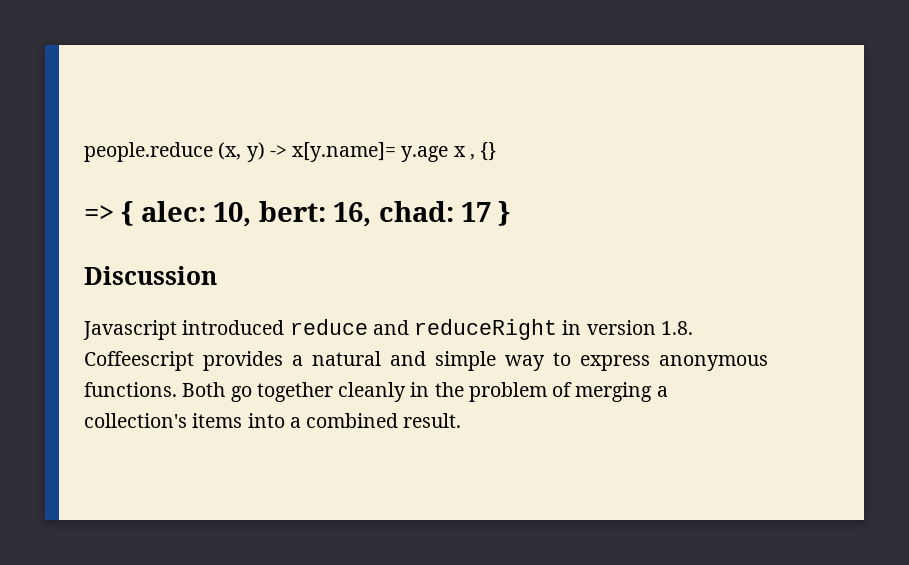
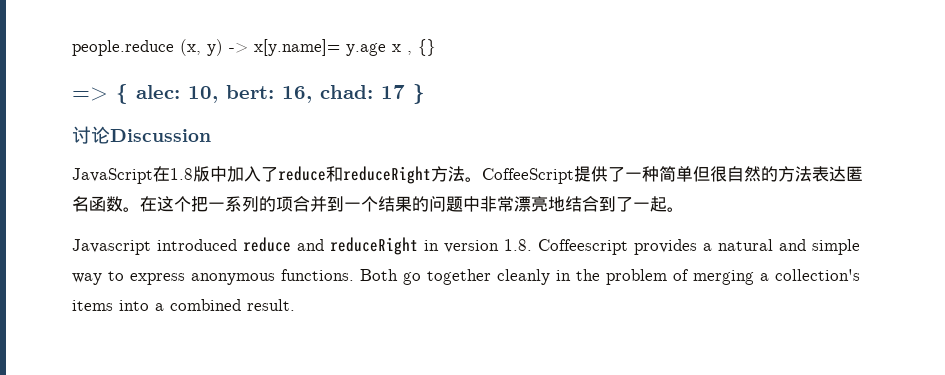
(511, 213) none -> [72,126,110,144] 讨论
(217, 275) none -> [72,166,863,184] [72,196,684,212] // JavaScript在1.8版中加入了reduce和reduceRight方法。CoffeeScript提供了一种简单但很自然的方法表达匿名函数。在这个把一系列的项合并到一个结果的问题中非常漂亮地结合到了一起。

